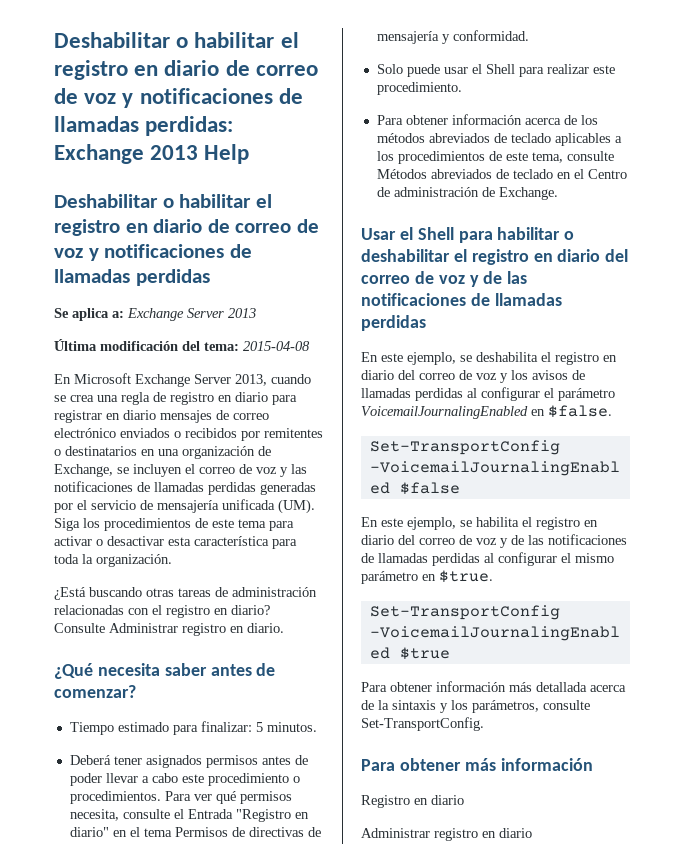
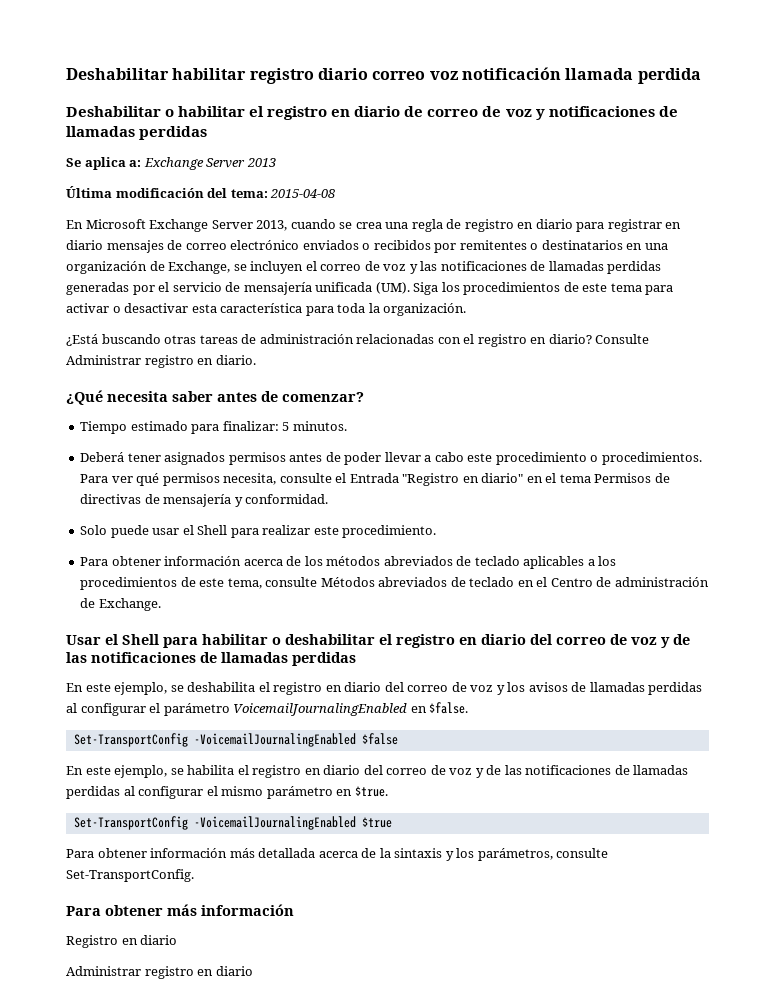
[54,32,299,48] [54,60,318,80] [54,88,303,108] [54,116,234,136] [54,144,250,164] Deshabilitar o habilitar el registro en diario de correo de voz y notificaciones de llamadas perdidas: Exchange 2013 Help -> [66,67,701,84] Deshabilitar habilitar registro diario correo voz notificación llamada perdida

